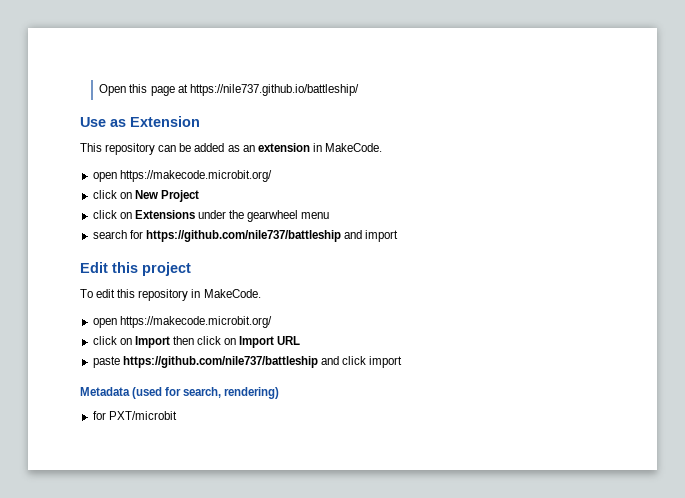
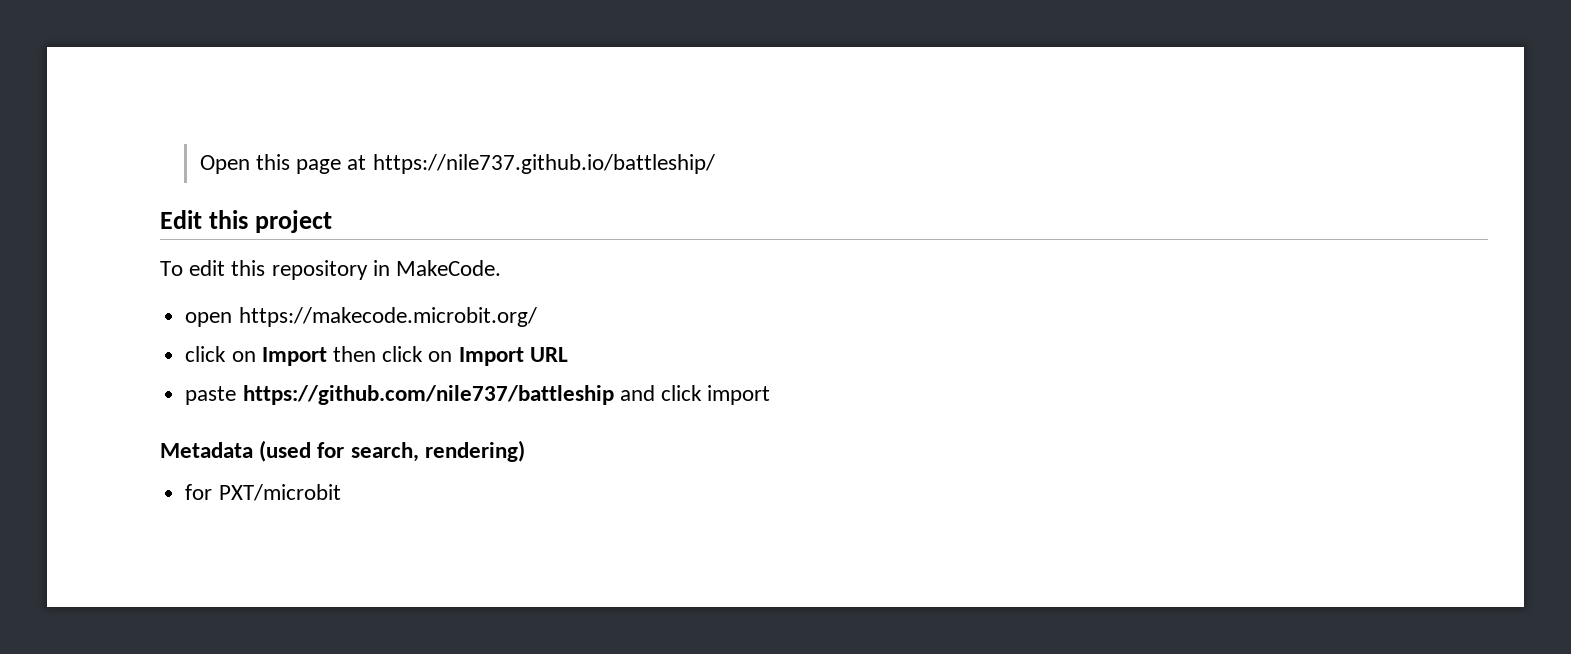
[80,116,200,127] [80,143,382,155] [92,170,272,182] [92,190,199,202] [92,210,330,222] [92,230,399,242] // Use as Extension // This repository can be added as an extension in MakeCode. // open https://makecode.microbit.org/ // click on New Project // click on Extensions under the gearwheel menu // search for https://github.com/nile737/battleship and import -> (715, 164) none

